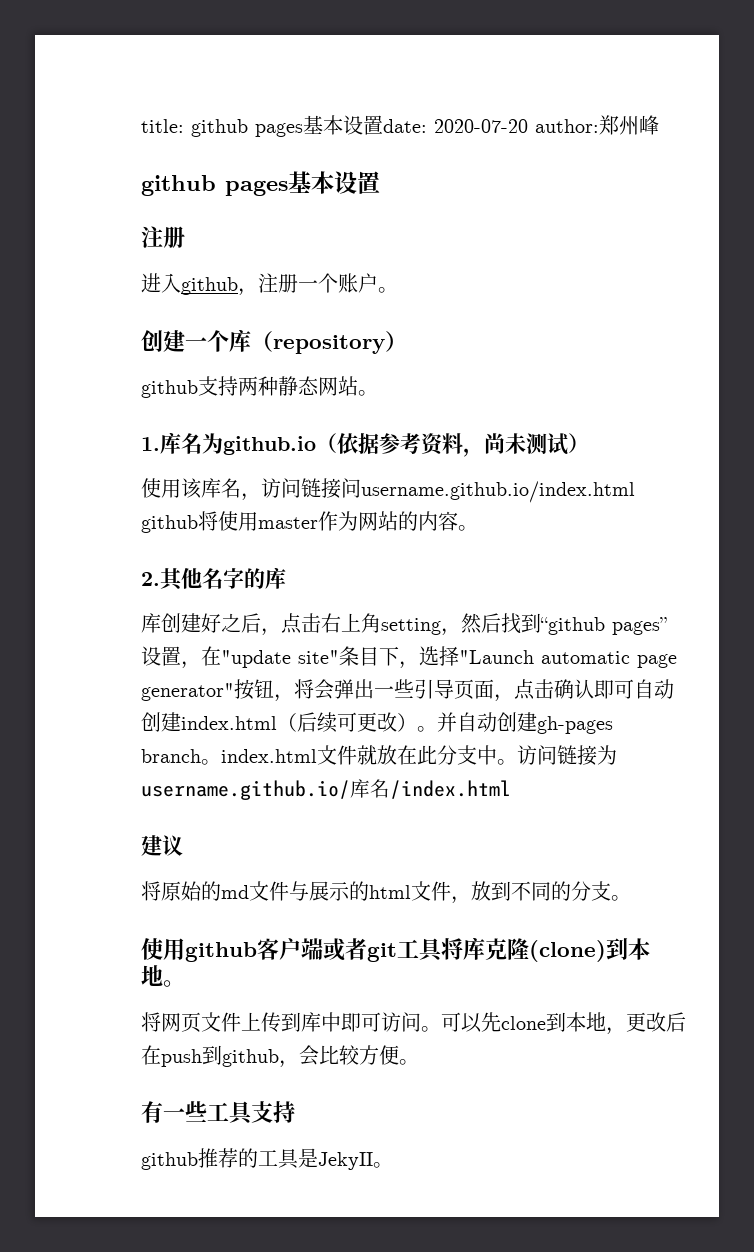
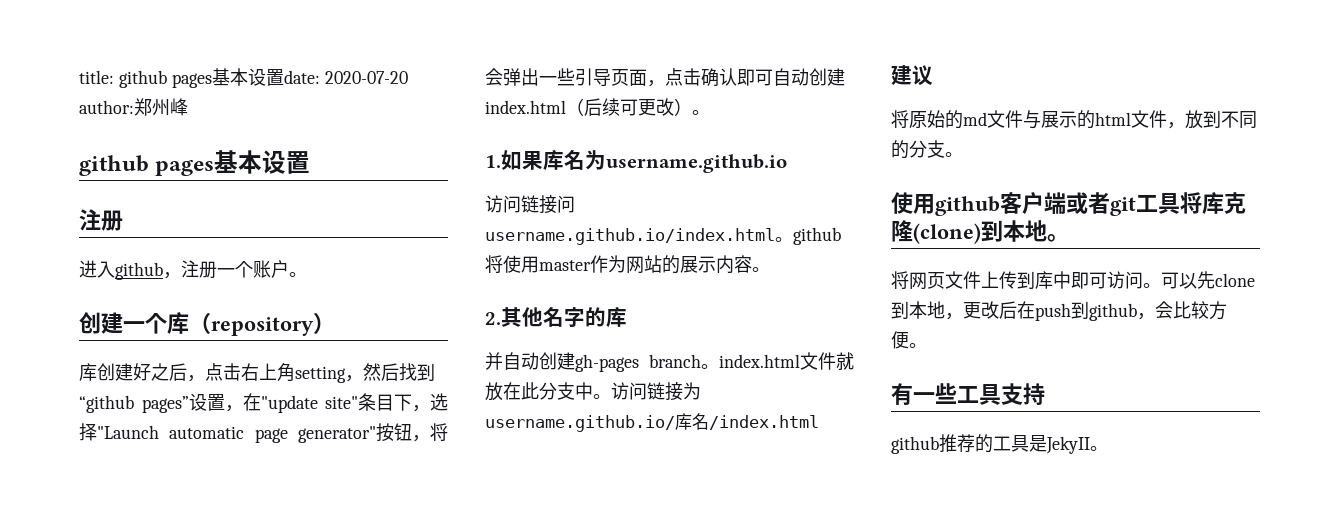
[141,376,378,398] [141,432,589,457] [141,478,635,503] [141,511,478,533] [141,567,286,591] // github支持两种静态网站。 // 1.库名为github.io（依据参考资料，尚未测试） // 使用该库名，访问链接问username.github.io/index.html github将使用master作为网站的内容。 // 2.其他名字的库 -> (335, 323) none
(437, 729) none -> [485,150,787,173] [485,195,575,214] [485,227,841,245] [485,255,770,274] [485,307,627,327] // 1.如果库名为username.github.io // 访问链接问username.github.io/index.html。github将使用master作为网站的展示内容。 // 2.其他名字的库 //

